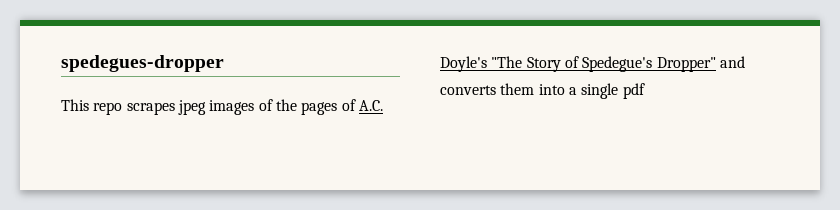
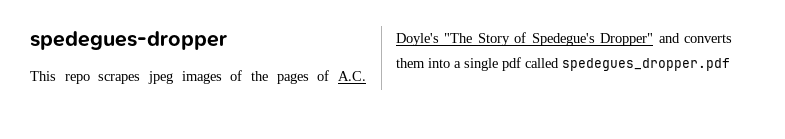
(645, 91) none -> [525,58,730,71] called spedegues_dropper.pdf

